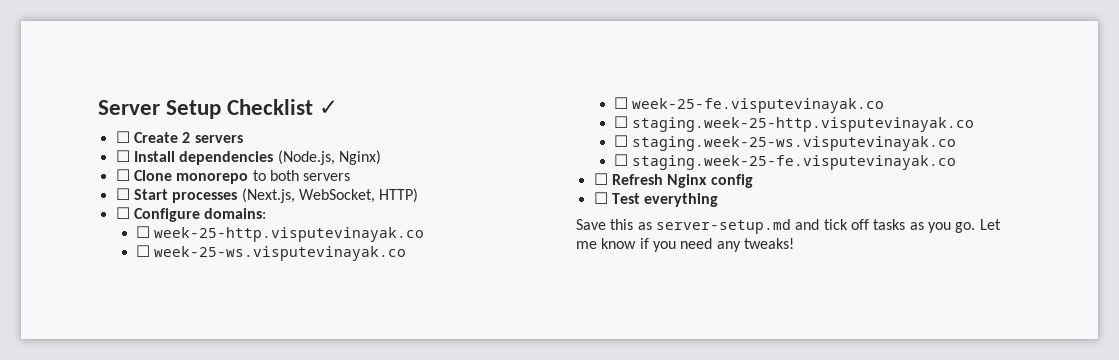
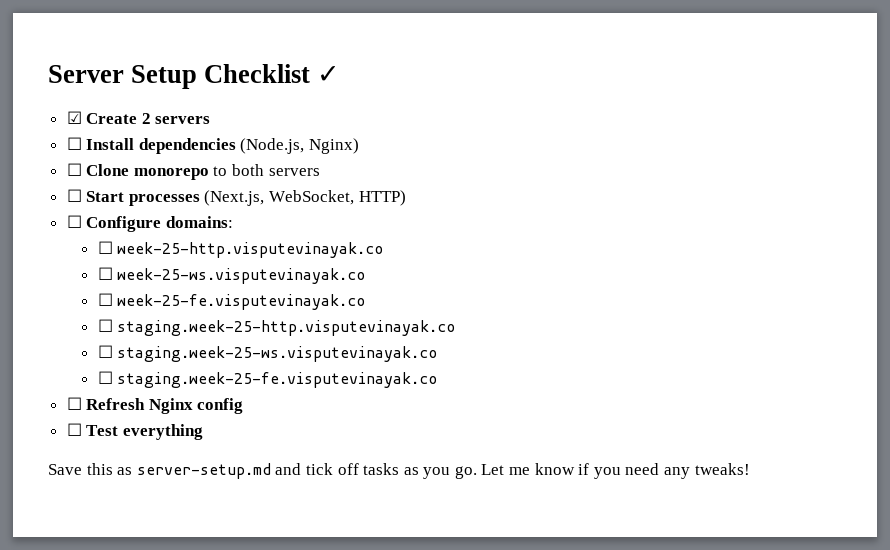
[115,131,130,143] ☐ -> [66,111,82,124] ☑

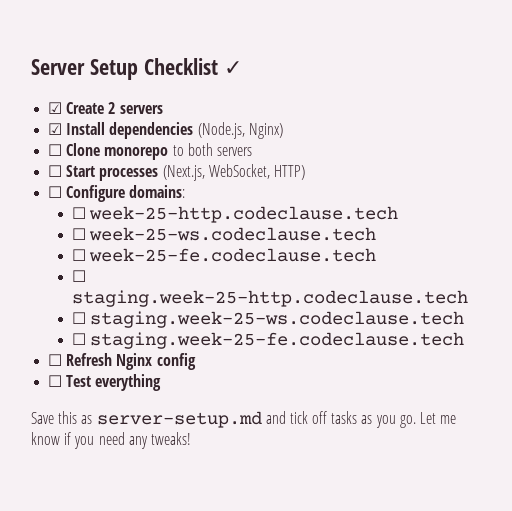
[66,137,82,150] ☐ -> [48,123,63,135] ☑
[117,242,384,258] [97,267,366,284] [97,293,366,310] [97,319,456,336] [97,345,438,362] [97,371,438,388] week-25-http.visputevinayak.co // ☐ week-25-ws.visputevinayak.co // ☐ week-25-fe.visputevinayak.co // ☐ staging.week-25-http.visputevinayak.co // ☐ staging.week-25-ws.visputevinayak.co // ☐ staging.week-25-fe.visputevinayak.co -> [89,206,399,223] [71,227,377,241] [71,248,377,262] [71,270,86,282] [71,290,468,307] [71,311,465,328] [71,332,465,349] week-25-http.codeclause.tech // ☐ week-25-ws.codeclause.tech // ☐ week-25-fe.codeclause.tech // ☐ staging.week-25-http.codeclause.tech // ☐ staging.week-25-ws.codeclause.tech // ☐ staging.week-25-fe.codeclause.tech

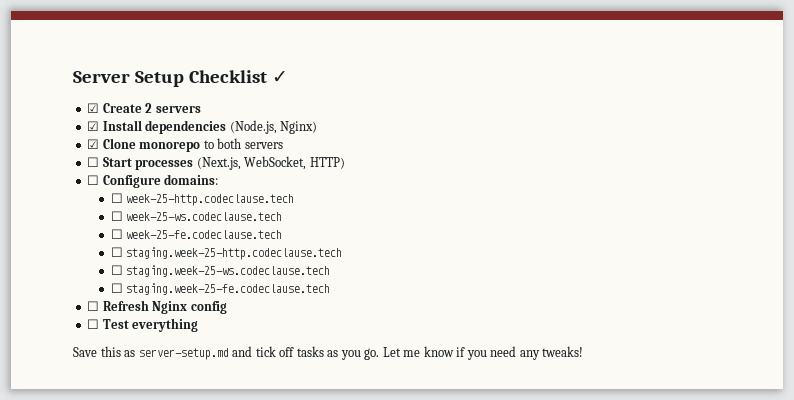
[48,144,63,156] ☐ -> [87,139,100,149] ☑

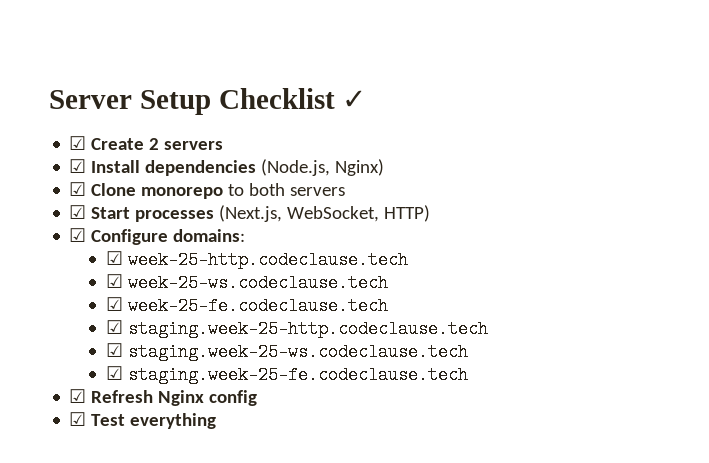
[87,157,100,167] ☐ -> [69,205,87,219] ☑
[87,175,100,185] ☐ -> [69,228,87,242] ☑
[110,193,123,203] ☐ -> [105,251,123,265] ☑
[110,211,123,221] ☐ -> [105,274,123,288] ☑
[110,229,123,239] ☐ -> [105,297,123,311] ☑
[110,247,123,257] ☐ -> [105,320,123,334] ☑
[110,265,123,275] ☐ -> [105,343,123,357] ☑
[110,283,123,293] ☐ -> [105,366,123,380] ☑
[87,301,100,311] ☐ -> [69,389,87,403] ☑
[87,319,100,329] ☐ -> [69,412,87,426] ☑
[73,346,584,360] // Save this as server-setup.md and tick off tasks as you go. Let me know if you need any tweaks! -> (217, 421) none

